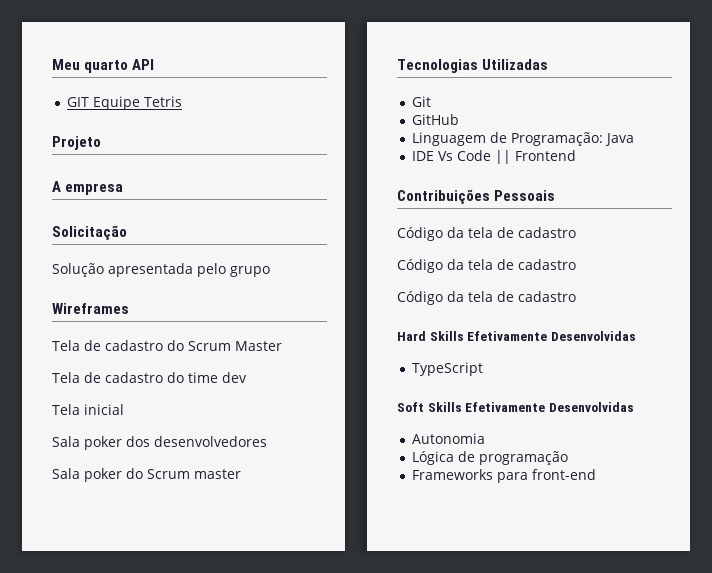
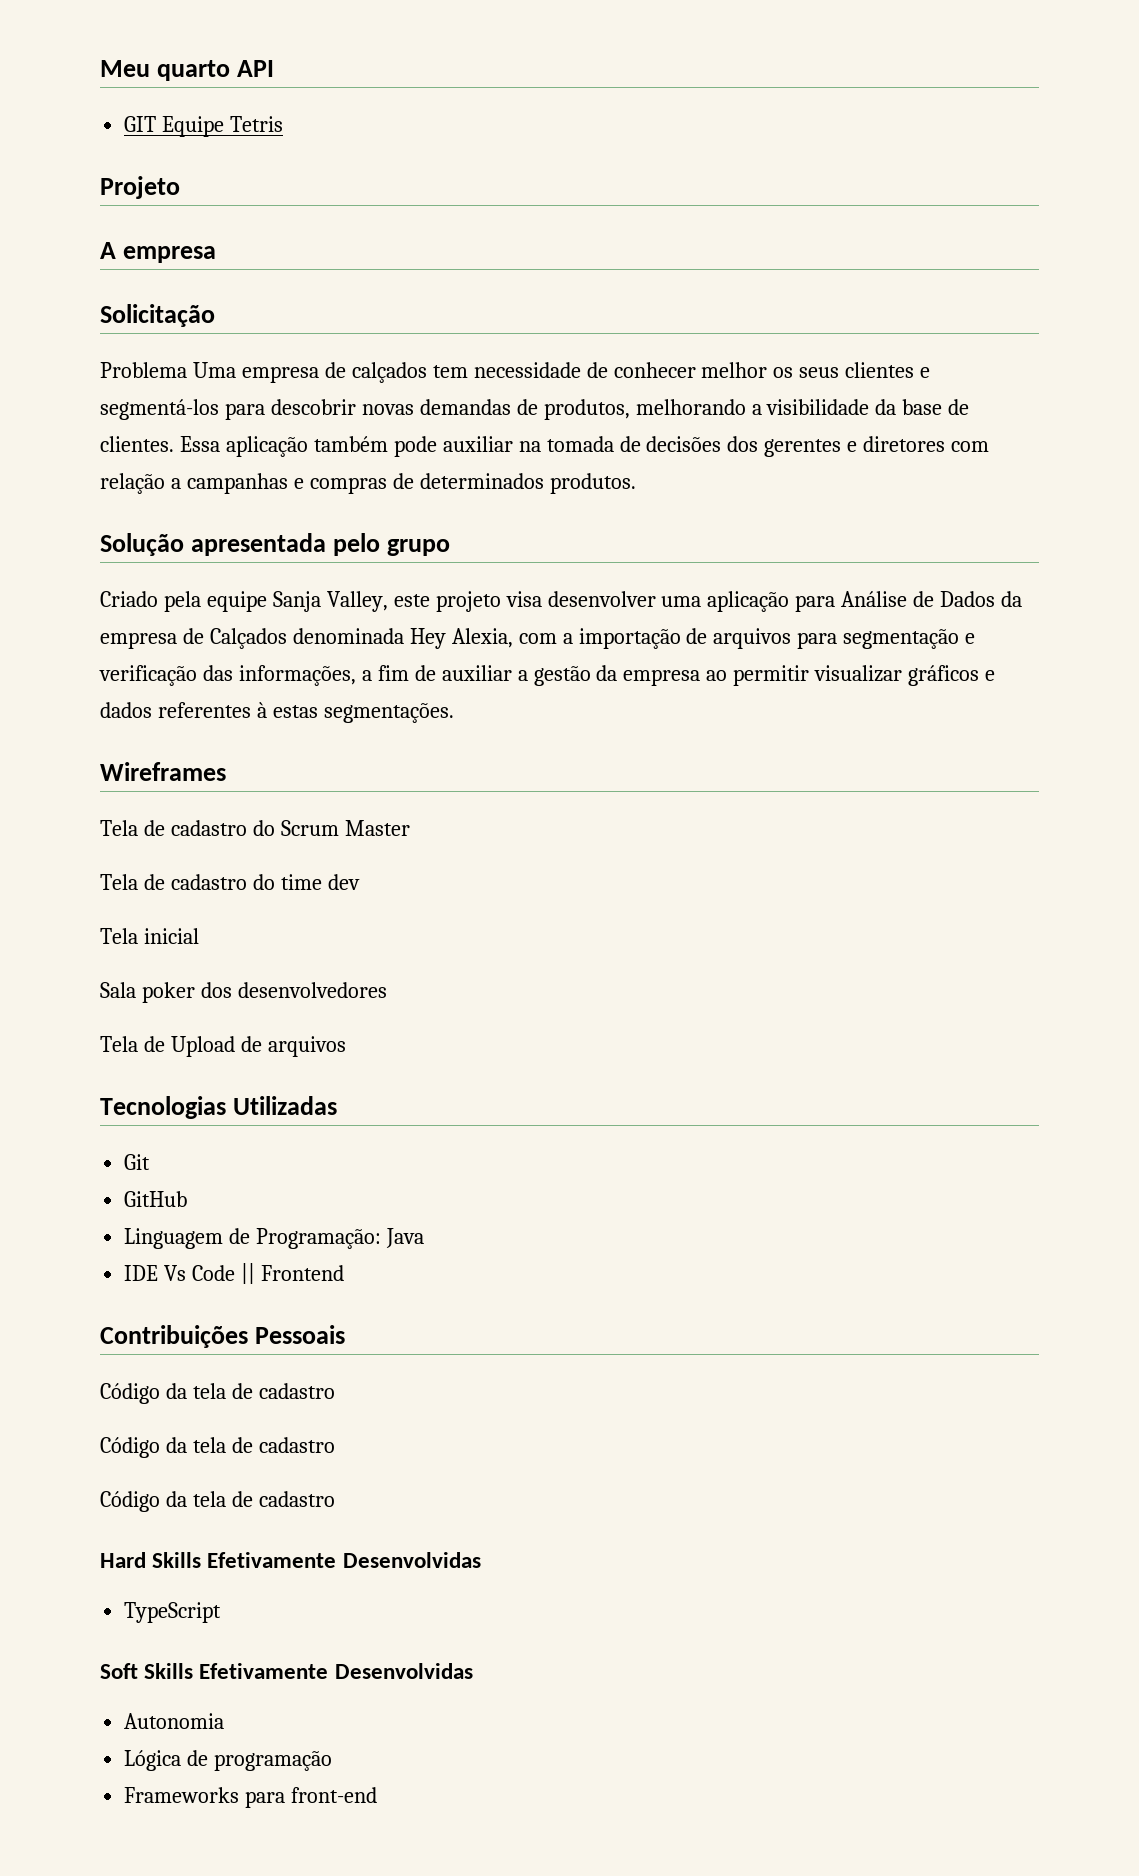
[52,263,270,277] Solução apresentada pelo grupo -> [100,362,931,383] [100,399,970,420] [100,436,990,457] [100,473,636,494] [100,533,450,556] [100,591,1023,612] [100,628,976,649] [99,665,996,686] [100,702,454,723] Problema Uma empresa de calçados tem necessidade de conhecer melhor os seus clientes e segmentá-los para descobrir novas demandas de produtos, melhorando a visibilidade da base de clientes. Essa aplicação também pode auxiliar na tomada de decisões dos gerentes e diretores com relação a campanhas e compras de determinados produtos. // Solução apresentada pelo grupo // Criado pela equipe Sanja Valley, este projeto visa desenvolver uma aplicação para Análise de Dados da empresa de Calçados denominada Hey Alexia, com a importação de arquivos para segmentação e verificação das informações, a fim de auxiliar a gestão da empresa ao permitir visualizar gráficos e dados referentes à estas segmentações.
[52,468,241,482] Sala poker do Scrum master -> [100,1036,346,1057] Tela de Upload de arquivos

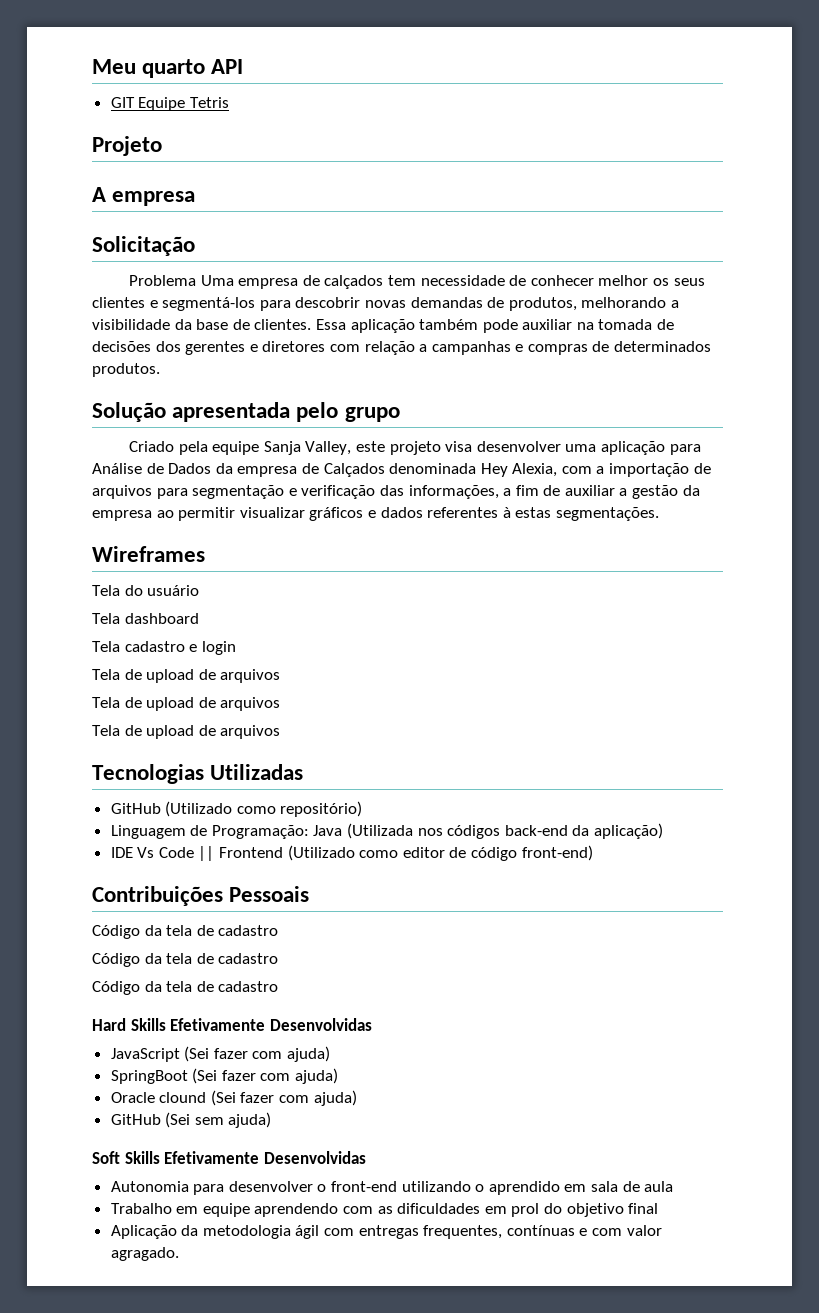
[143,820,410,836] [100,874,360,890] [100,928,199,944] [100,982,387,1003] [100,1036,235,1057] de cadastro do Scrum Master // Tela de cadastro do time dev // Tela inicial // Sala poker dos desenvolvedores // Tela de Upload -> [124,585,200,596] [92,613,199,624] [92,641,236,655] [92,669,281,683] [92,697,281,711] [92,725,195,739] do usuário // Tela dashboard // Tela cadastro e login // Tela de upload de arquivos // Tela de upload de arquivos // Tela de upload
[124,1154,151,1170] [124,1191,188,1207] // Git // GitHub -> [110,801,363,817] // GitHub (Utilizado como repositório)
(425, 1238) none -> [347,823,664,839] (Utilizada nos códigos back-end da aplicação)
(344, 1273) none -> [287,845,593,861] (Utilizado como editor de código front-end)
[124,1602,222,1623] TypeScript -> [110,1046,331,1062] [110,1068,339,1084] [110,1090,357,1106] [110,1112,272,1128] JavaScript (Sei fazer com ajuda) // SpringBoot (Sei fazer com ajuda) // Oracle clound (Sei fazer com ajuda) // GitHub (Sei sem ajuda)
[124,1750,333,1771] [124,1787,378,1808] // Lógica de programação // Frameworks para front-end -> [193,1181,674,1195] [110,1203,659,1217] [110,1225,662,1239] [110,1247,179,1261] para desenvolver o front-end utilizando o aprendido em sala de aula // Trabalho em equipe aprendendo com as dificuldades em prol do objetivo final // Aplicação da metodologia ágil com entregas frequentes, contínuas e com valor agragado.

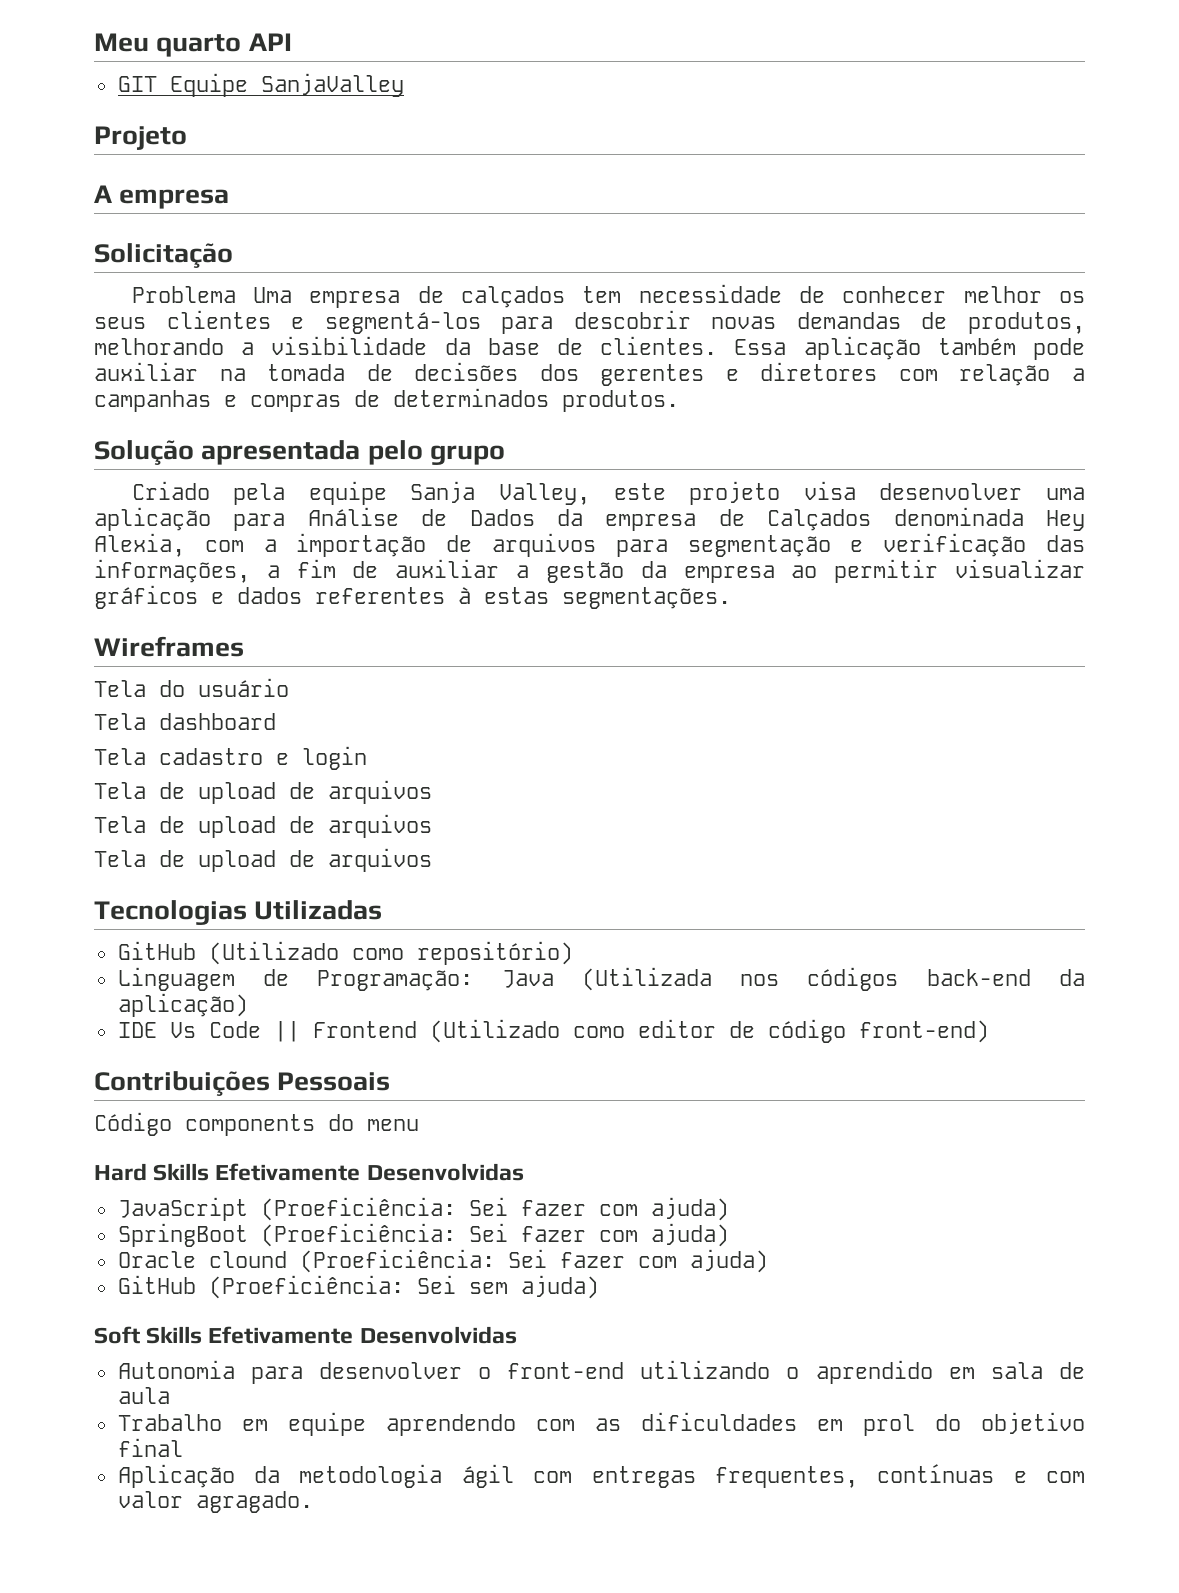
[189,97,229,108] Tetris -> [260,73,404,97] SanjaValley
[144,925,279,936] [92,953,279,967] [92,981,279,995] da tela de cadastro // Código da tela de cadastro // Código da tela de cadastro -> [185,1114,419,1136] components do menu
[184,1046,210,1062] (Sei -> [260,1197,508,1221] (Proeficiência: Sei
[192,1068,218,1084] (Sei -> [260,1223,508,1247] (Proeficiência: Sei
[210,1090,236,1106] (Sei -> [299,1249,547,1273] (Proeficiência: Sei
[165,1112,191,1128] (Sei -> [208,1275,456,1299] (Proeficiência: Sei

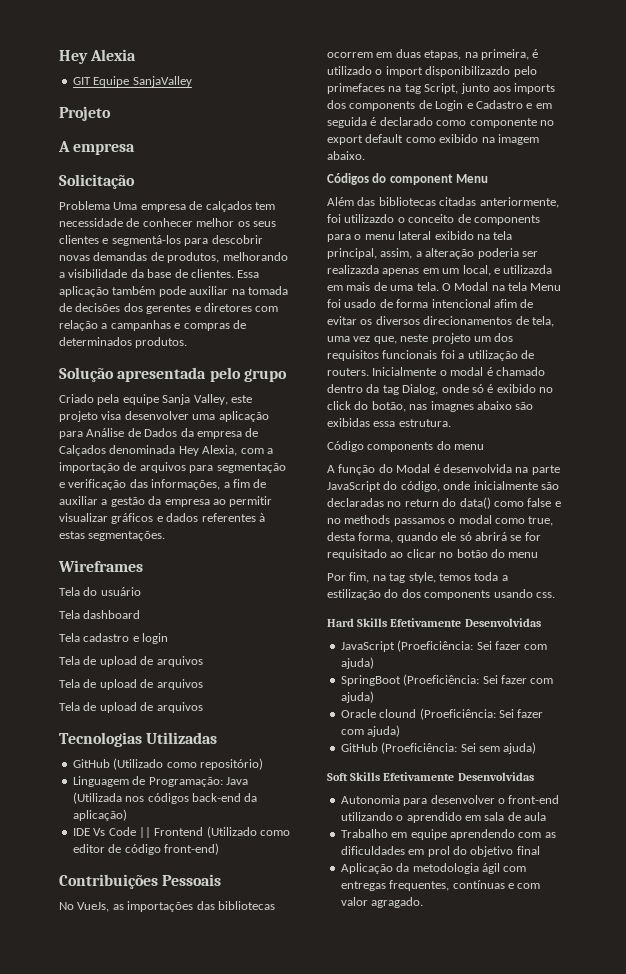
[94,33,292,57] Meu quarto API -> [59,49,137,64] Hey Alexia
[94,1112,419,1136] Código components do menu -> [59,901,275,912] [327,49,539,60] [327,66,537,77] [327,83,556,94] [327,100,552,111] [327,117,554,128] [327,134,539,145] [327,151,365,160] [327,173,489,185] [327,197,559,208] [327,214,540,225] [327,231,513,242] [327,248,538,259] [327,265,553,276] [327,282,562,291] [327,299,534,308] [327,316,554,327] [327,333,514,344] [327,350,534,361] [327,367,545,376] [327,384,553,395] [327,401,534,412] [327,418,451,427] [327,441,485,452] [327,464,560,475] [327,481,559,492] [327,497,561,509] [327,515,554,526] [327,532,541,543] [327,549,539,560] [327,572,508,583] [327,589,555,600] No VueJs, as importações das bibliotecas ocorrem em duas etapas, na primeira, é utilizado o import disponibilizazdo pelo primefaces na tag Script, junto aos imports dos components de Login e Cadastro e em seguida é declarado como componente no export default como exibido na imagem abaixo. // Códigos do component Menu // Além das bibliotecas citadas anteriormente, foi utilizazdo o conceito de components para o menu lateral exibido na tela principal, assim, a alteração poderia ser realizazda apenas em um local, e utilizazda em mais de uma tela. O Modal na tela Menu foi usado de forma intencional afim de evitar os diversos direcionamentos de tela, uma vez que, neste projeto um dos requisitos funcionais foi a utilização de routers. Inicialmente o modal é chamado dentro da tag Dialog, onde só é exibido no click do botão, nas imagnes abaixo são exibidas essa estrutura. // Código components do menu // A função do Modal é desenvolvida na parte JavaScript do código, onde inicialmente são declaradas no return do data() como false e no methods passamos o modal como true, desta forma, quando ele só abrirá se for requisitado ao clicar no botão do menu // Por fim, na tag style, temos toda a estilização do dos components usando css.

